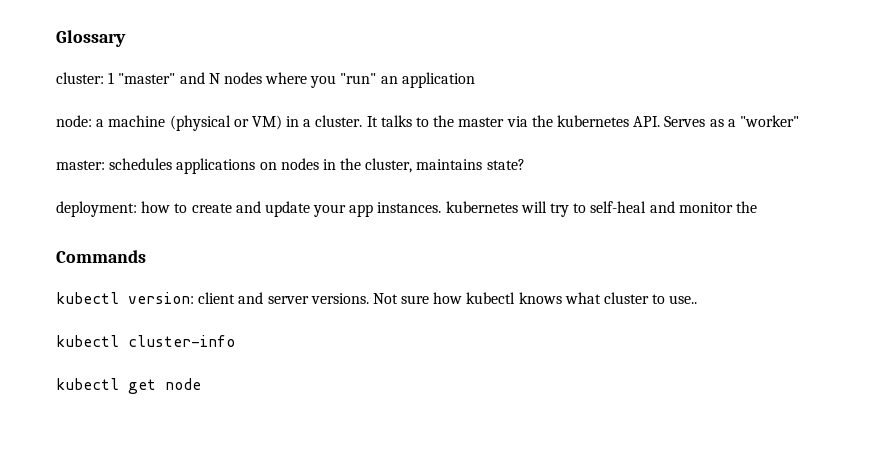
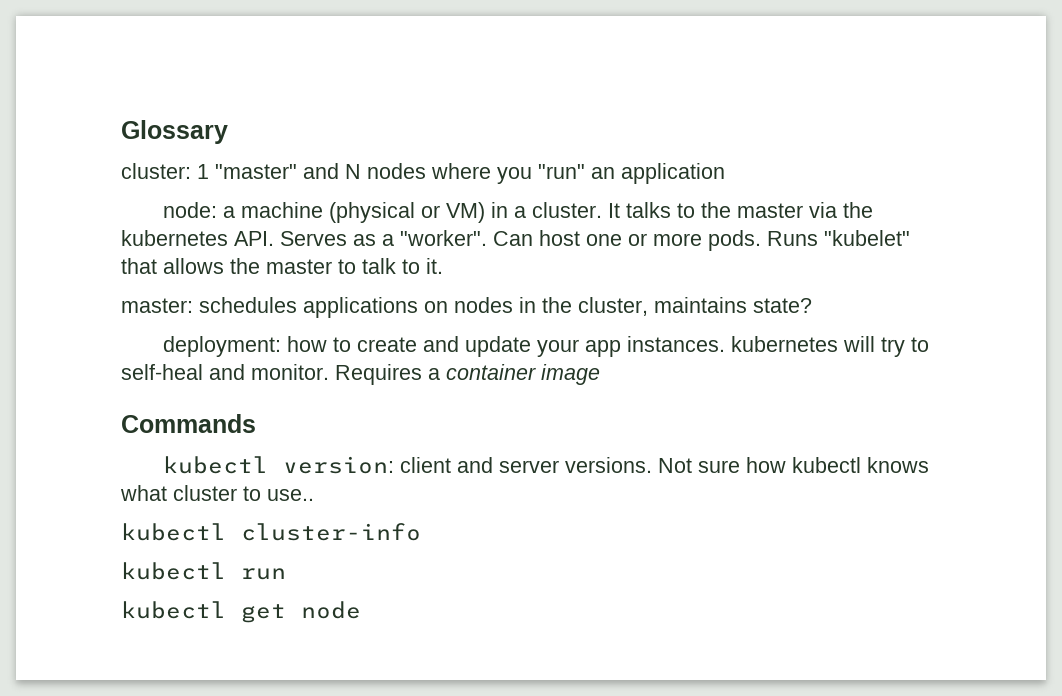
[739,115,799,127] "worker" -> [400,230,910,251] [121,258,443,274] "worker". Can host one or more pods. Runs "kubelet" that allows the master to talk to it.
[678,201,757,213] monitor the -> [251,364,600,385] monitor. Requires a container image
(235, 341) none -> [121,562,286,580] // kubectl run

